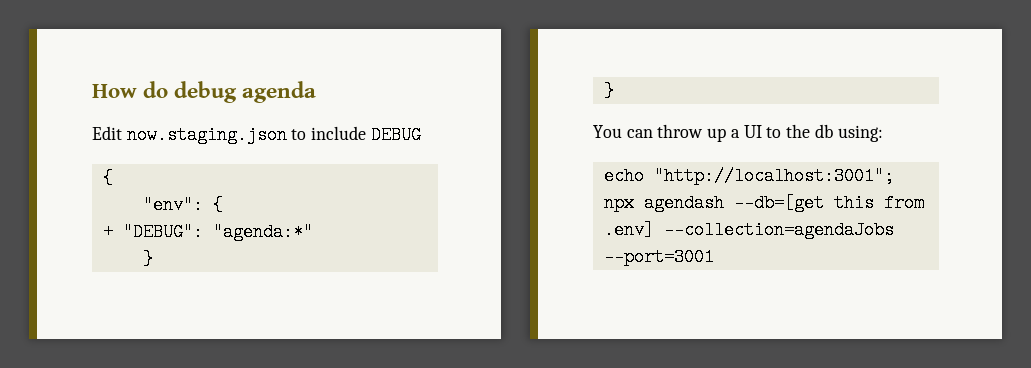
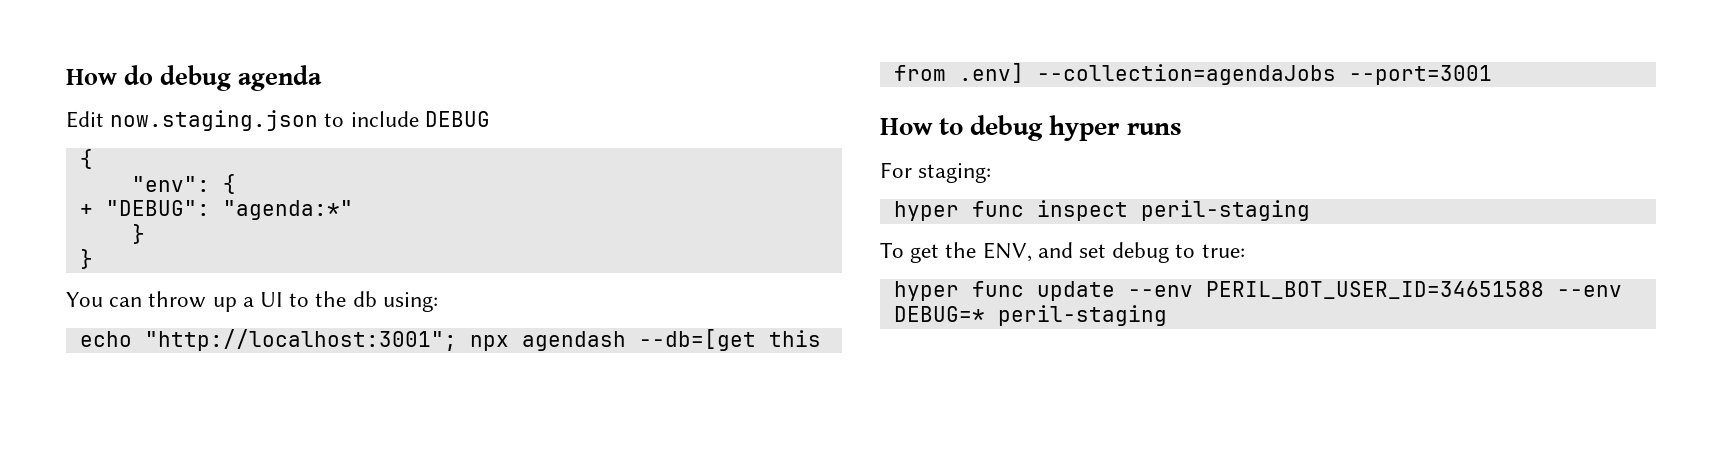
(714, 257) none -> [880,115,1182,141] [880,162,992,183] [893,200,1310,221] [880,242,1245,263] [893,281,1622,301] [893,305,1167,326] // How to debug hyper runs // For staging: // hyper func inspect peril-staging // To get the ENV, and set debug to true: // hyper func update --env PERIL_BOT_USER_ID=34651588 --env DEBUG=* peril-staging

